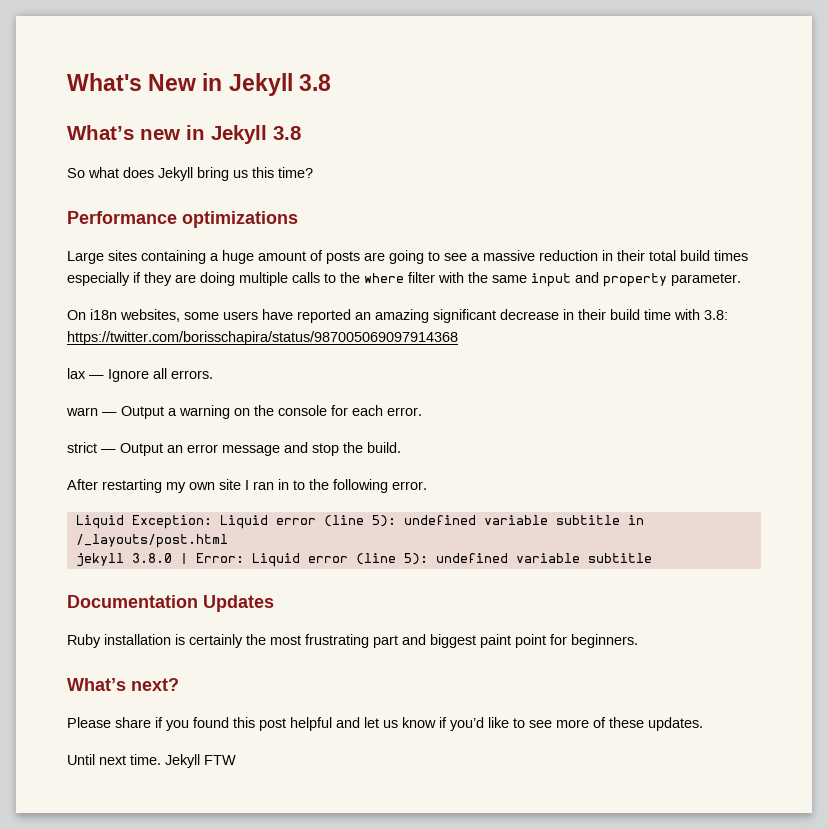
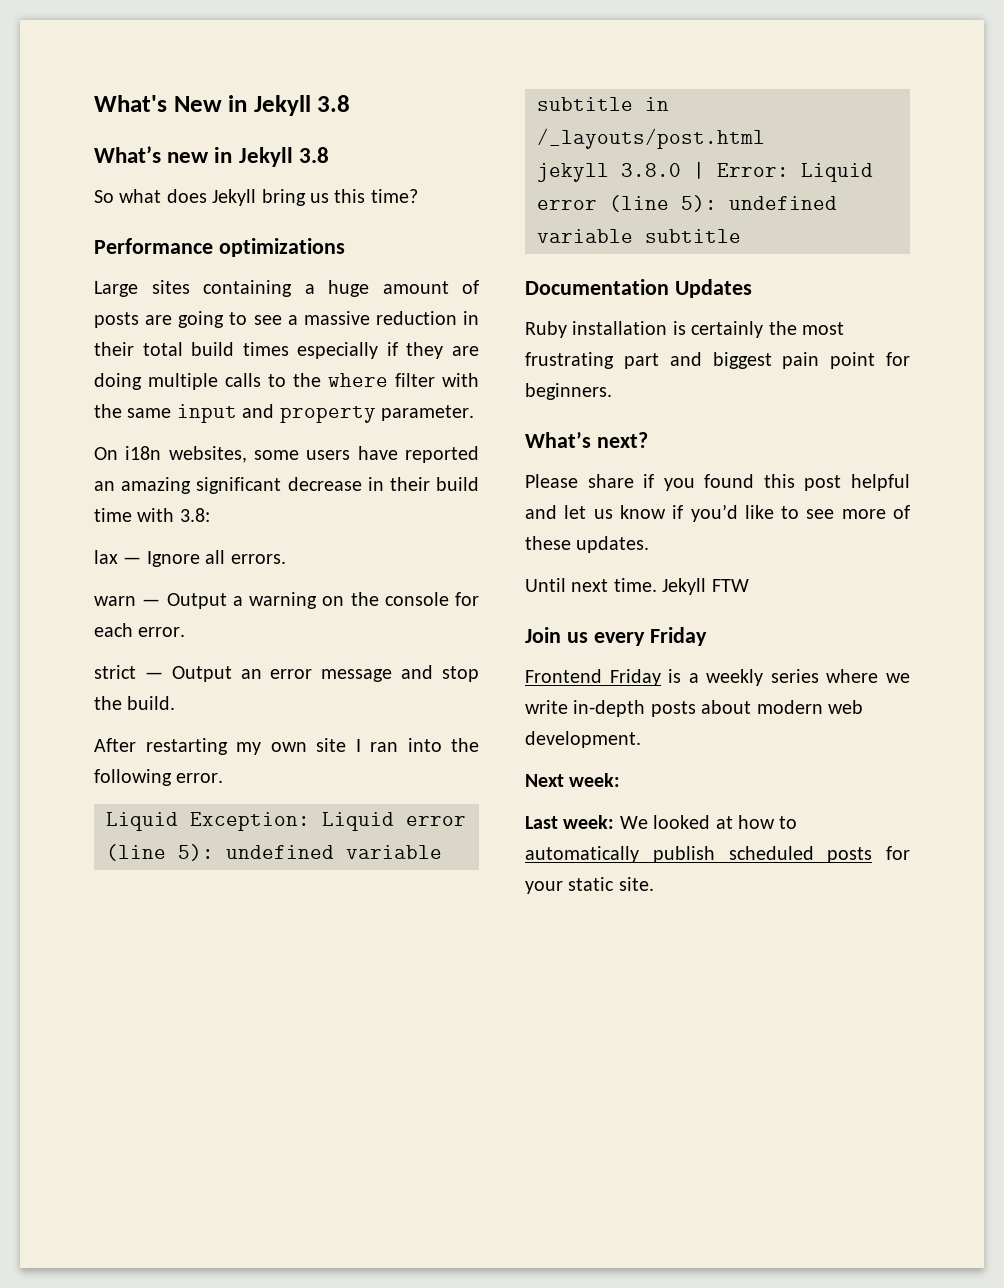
[67,331,458,345] https://twitter.com/borisschapira/status/987005069097914368 -> (210, 515) none
[278,479,305,490] in to -> [407,738,442,752] into
[480,634,511,648] paint -> [782,352,820,369] pain
(236, 760) none -> [525,627,707,646] [525,669,910,686] [525,700,863,717] [525,731,641,748] [525,773,621,787] [525,815,798,829] [525,846,910,863] [525,877,654,894] // Join us every Friday // Frontend Friday is a weekly series where we write in-depth posts about modern web development. // Next week: // Last week: We looked at how to automatically publish scheduled posts for your static site.

